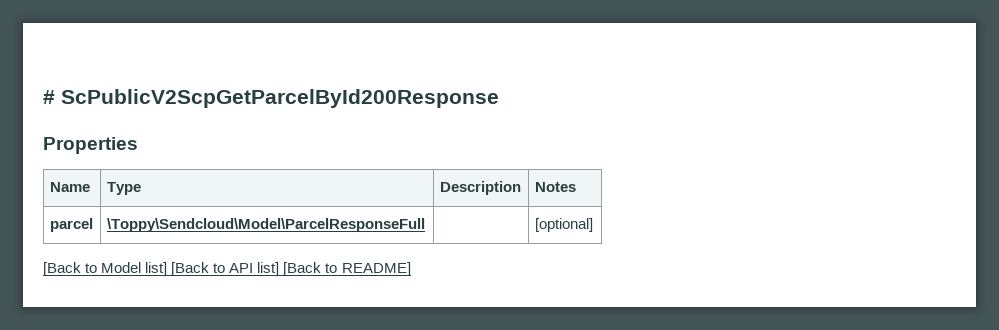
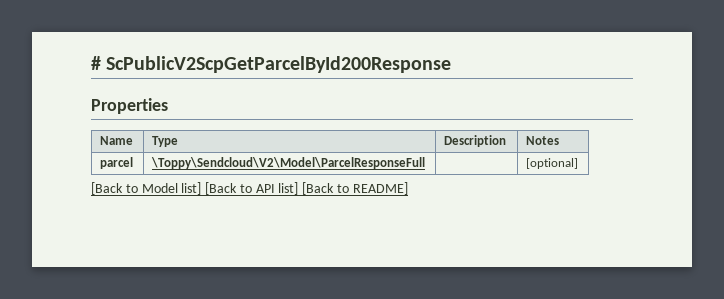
[106,218,425,232] \Toppy\Sendcloud\Model\ParcelResponseFull -> [151,157,426,169] \Toppy\Sendcloud\V2\Model\ParcelResponseFull

